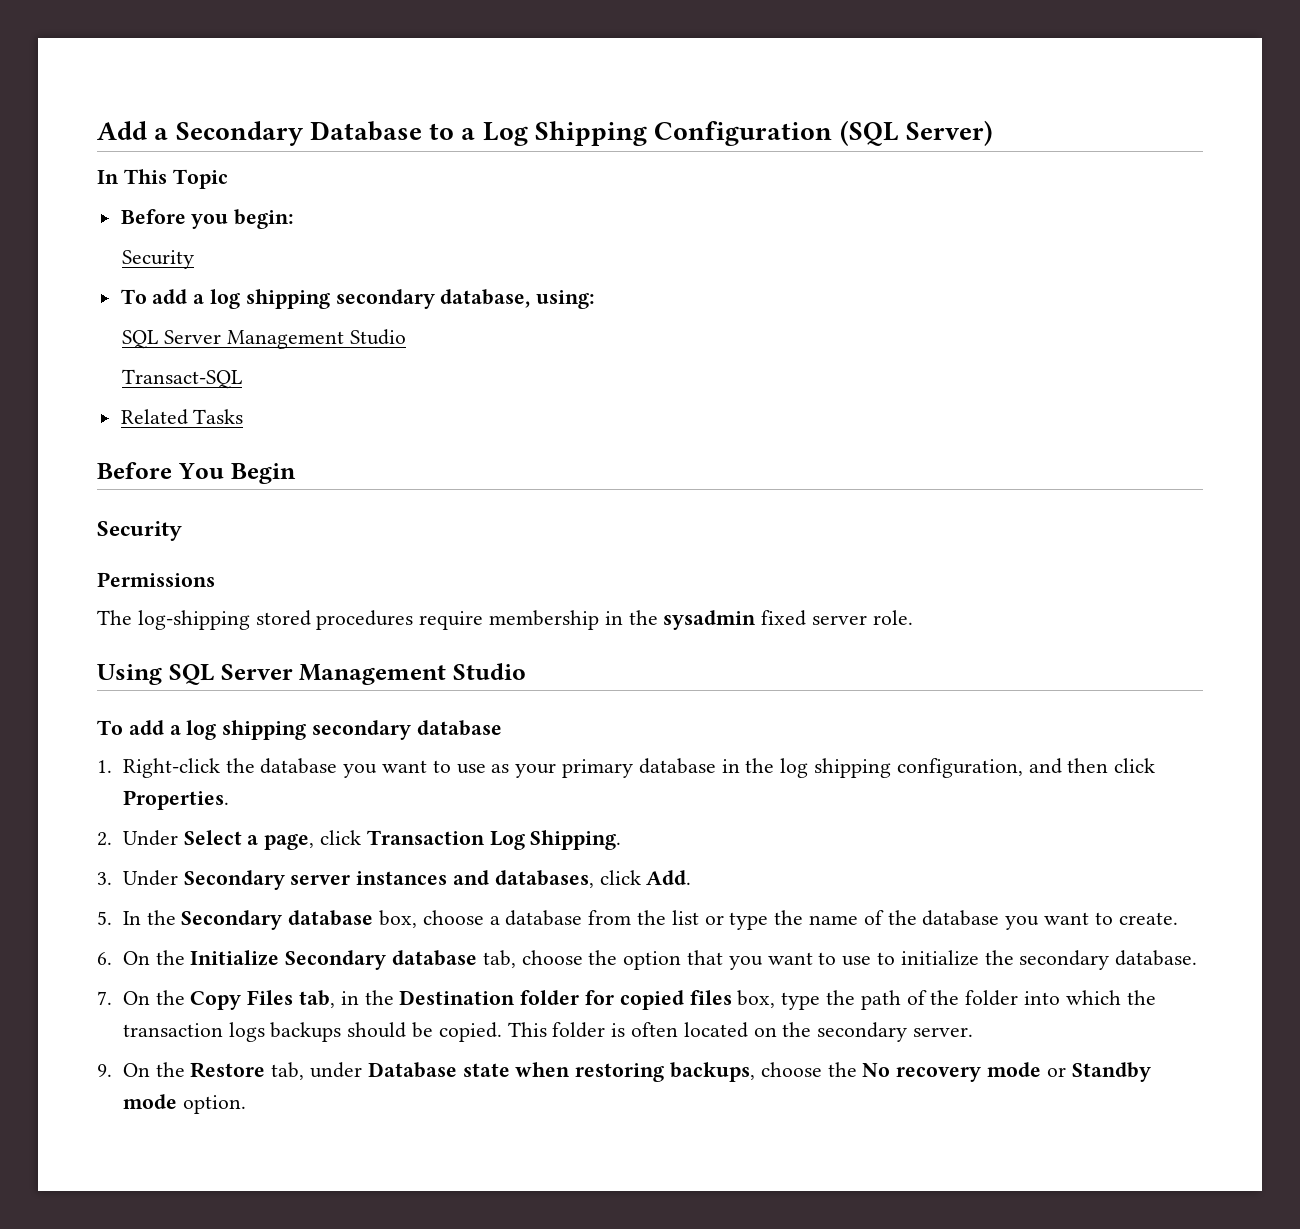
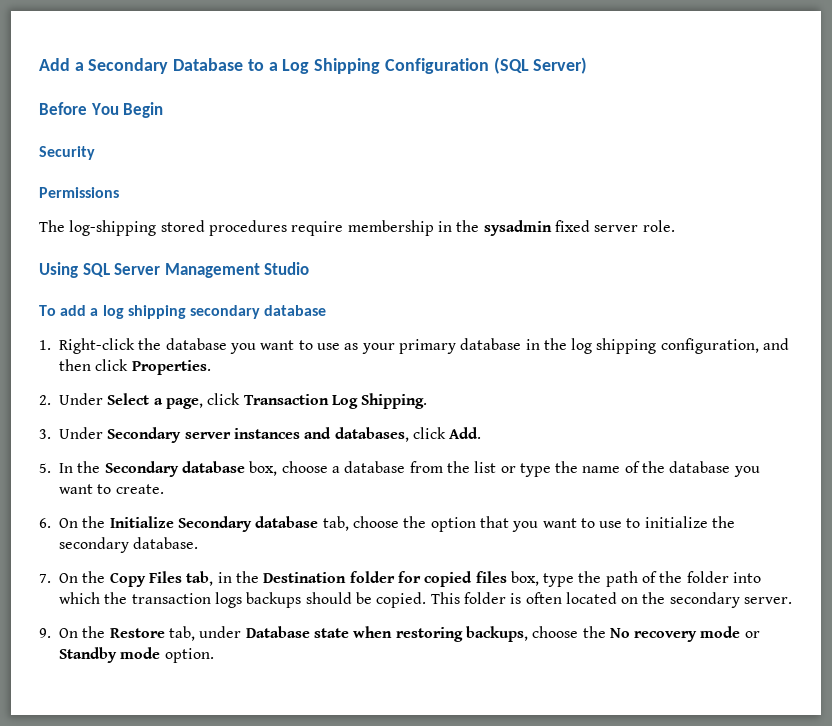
[97,169,228,189] [120,209,295,229] [122,250,195,269] [120,289,596,309] [122,329,406,349] [122,369,243,389] [120,409,244,425] // In This Topic // Before you begin: // Security // To add a log shipping secondary database, using: // SQL Server Management Studio // Transact-SQL // Related Tasks -> (588, 65) none

